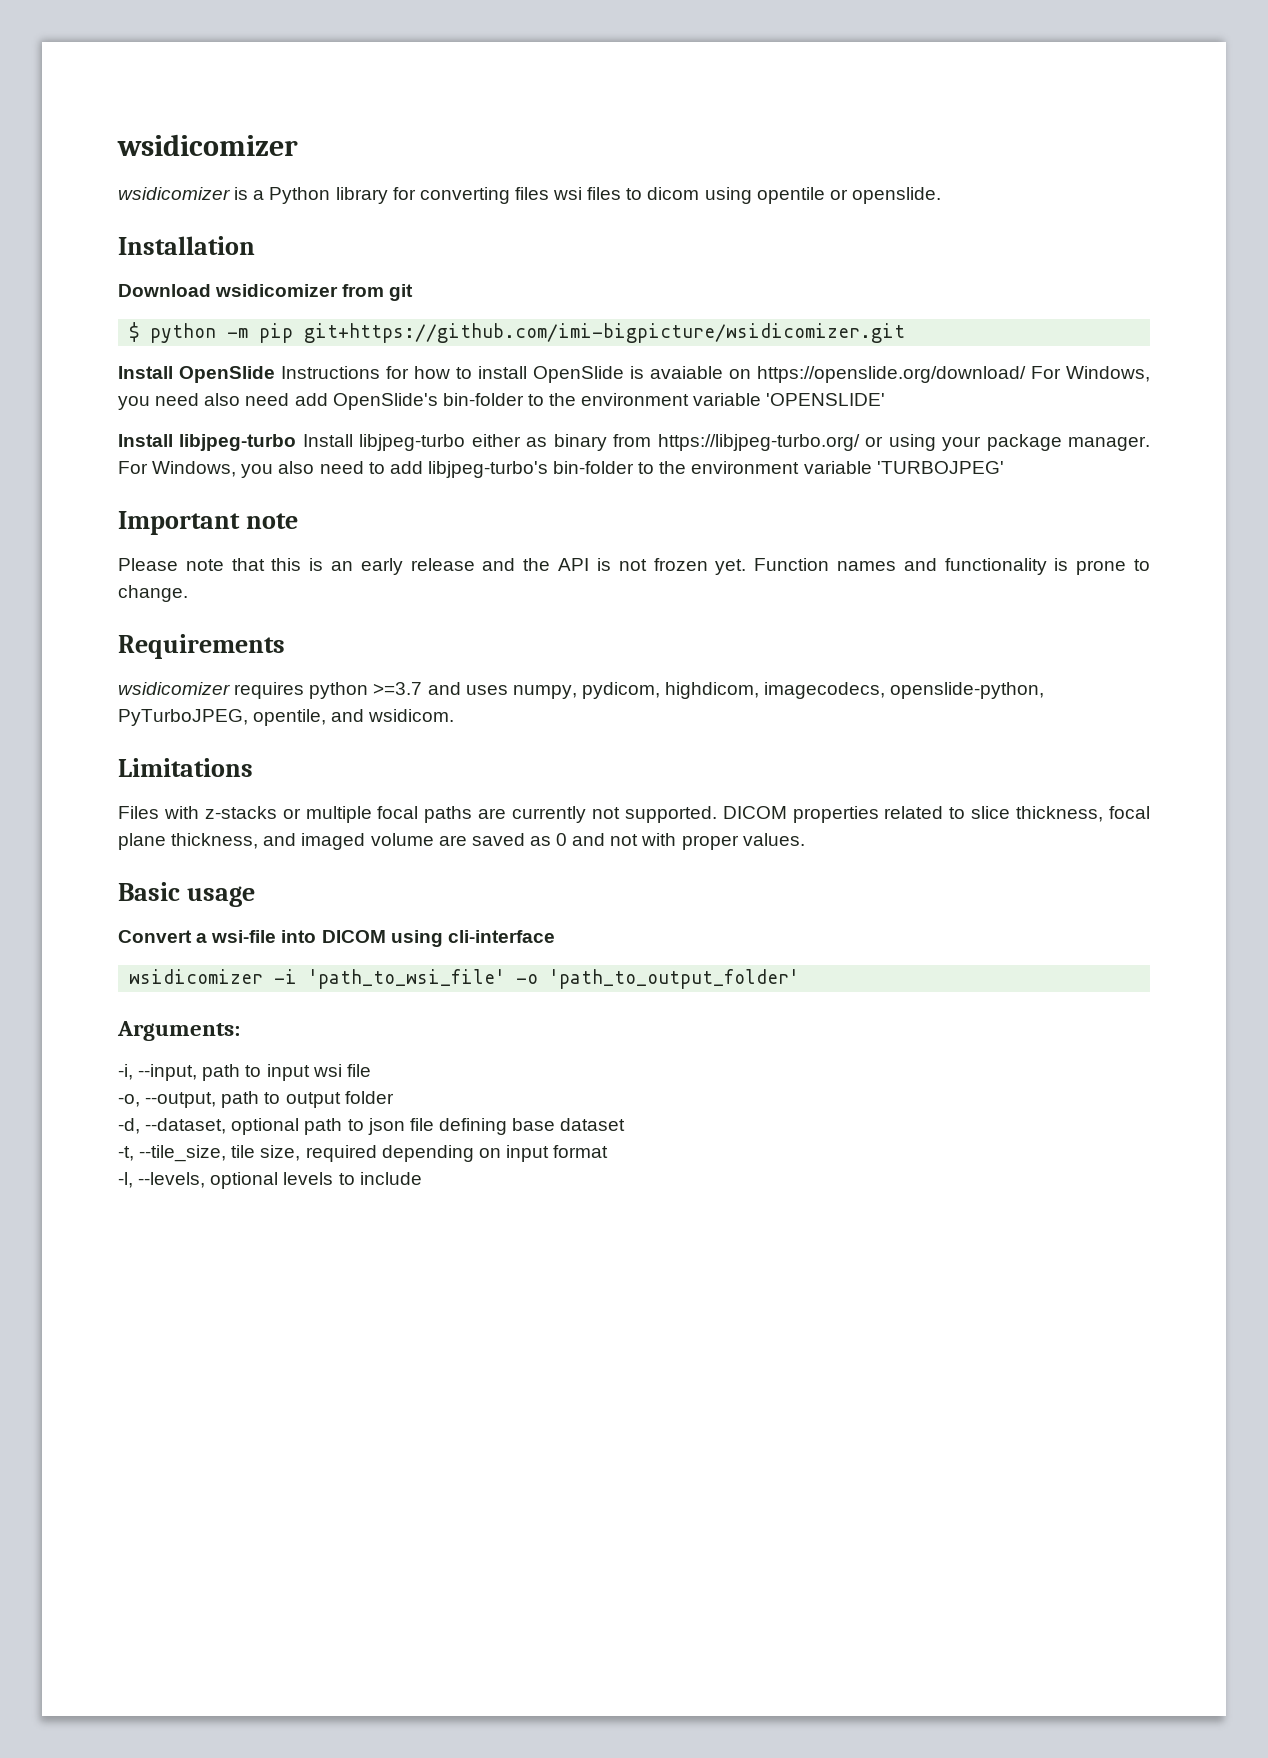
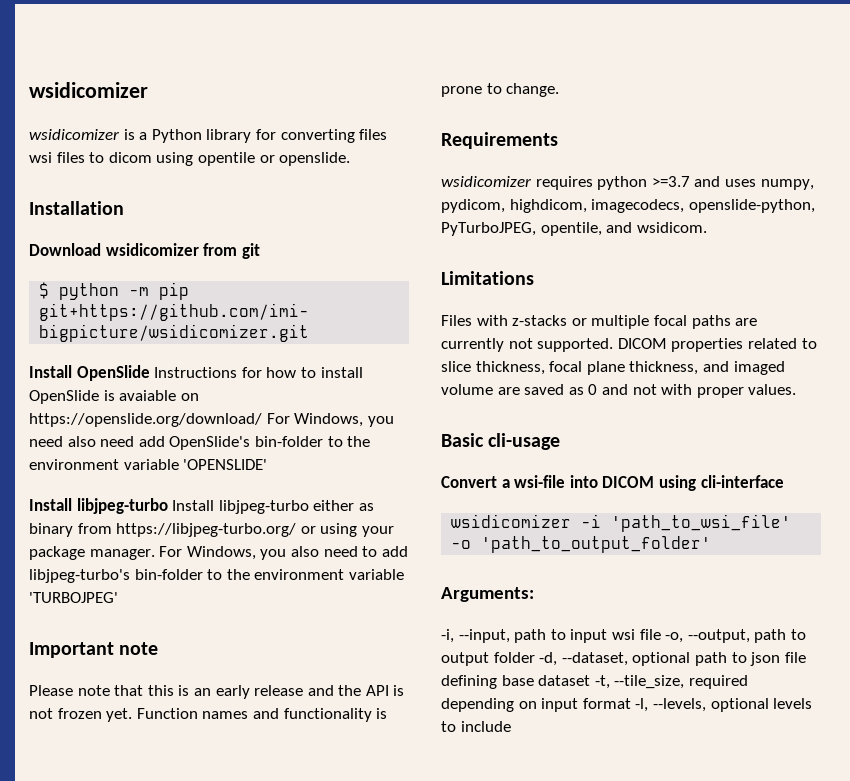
[187,886,256,907] usage -> [488,433,561,450] cli-usage
(371, 1070) // -> (661, 634) none
(394, 1097) // -> (535, 657) none
(626, 1124) // -> (591, 680) none
[231,1145,301,1161] tile size, -> (685, 682) none
(609, 1151) // -> (631, 703) none

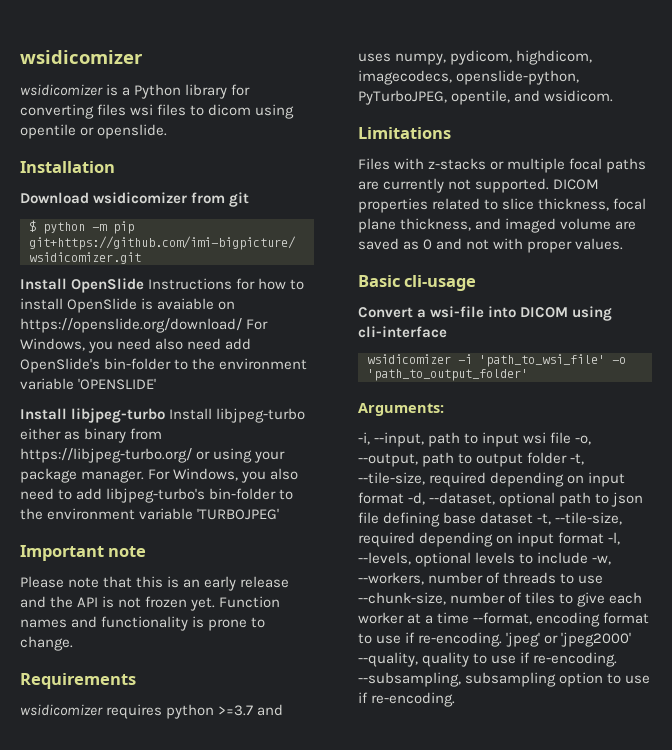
(535, 657) none -> [570,453,585,465] [358,472,626,487] [358,492,404,504] -t, --tile-size, required depending on input format
[614,675,685,689] --tile_size, -> [555,512,623,525] --tile-size,
(511, 726) none -> [592,555,612,565] [358,572,604,585] [358,592,643,607] [358,612,650,627] [358,632,632,647] [358,652,618,667] [358,672,651,687] [358,692,456,707] -w, --workers, number of threads to use --chunk-size, number of tiles to give each worker at a time --format, encoding format to use if re-encoding. 'jpeg' or 'jpeg2000' --quality, quality to use if re-encoding. --subsampling, subsampling option to use if re-encoding.

